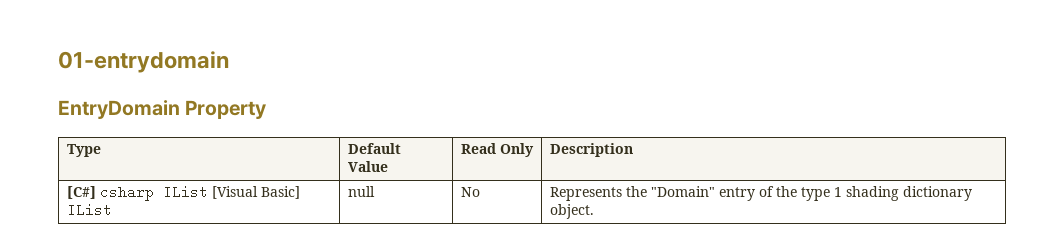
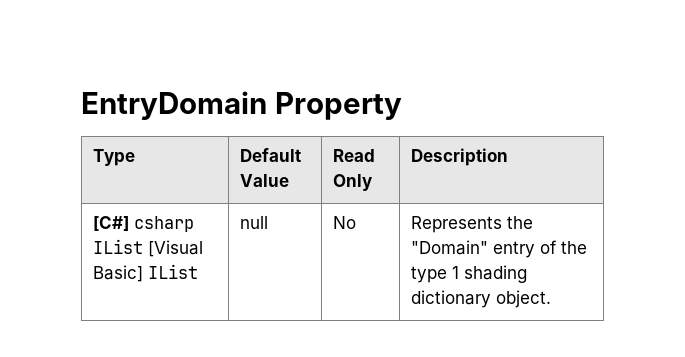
[58,51,229,73] 01-entrydomain // -> (81, 105) none

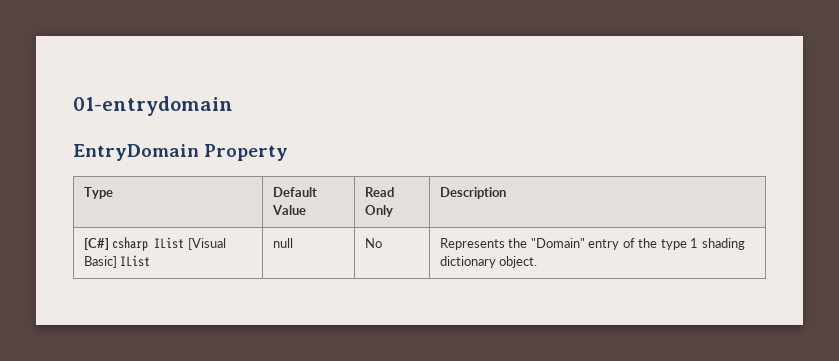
(81, 105) none -> [73,96,233,116] 01-entrydomain //

